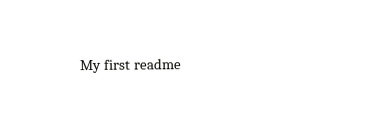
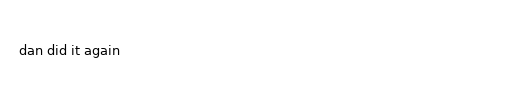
[79,58,181,74] My first readme -> [19,44,120,58] dan did it again

